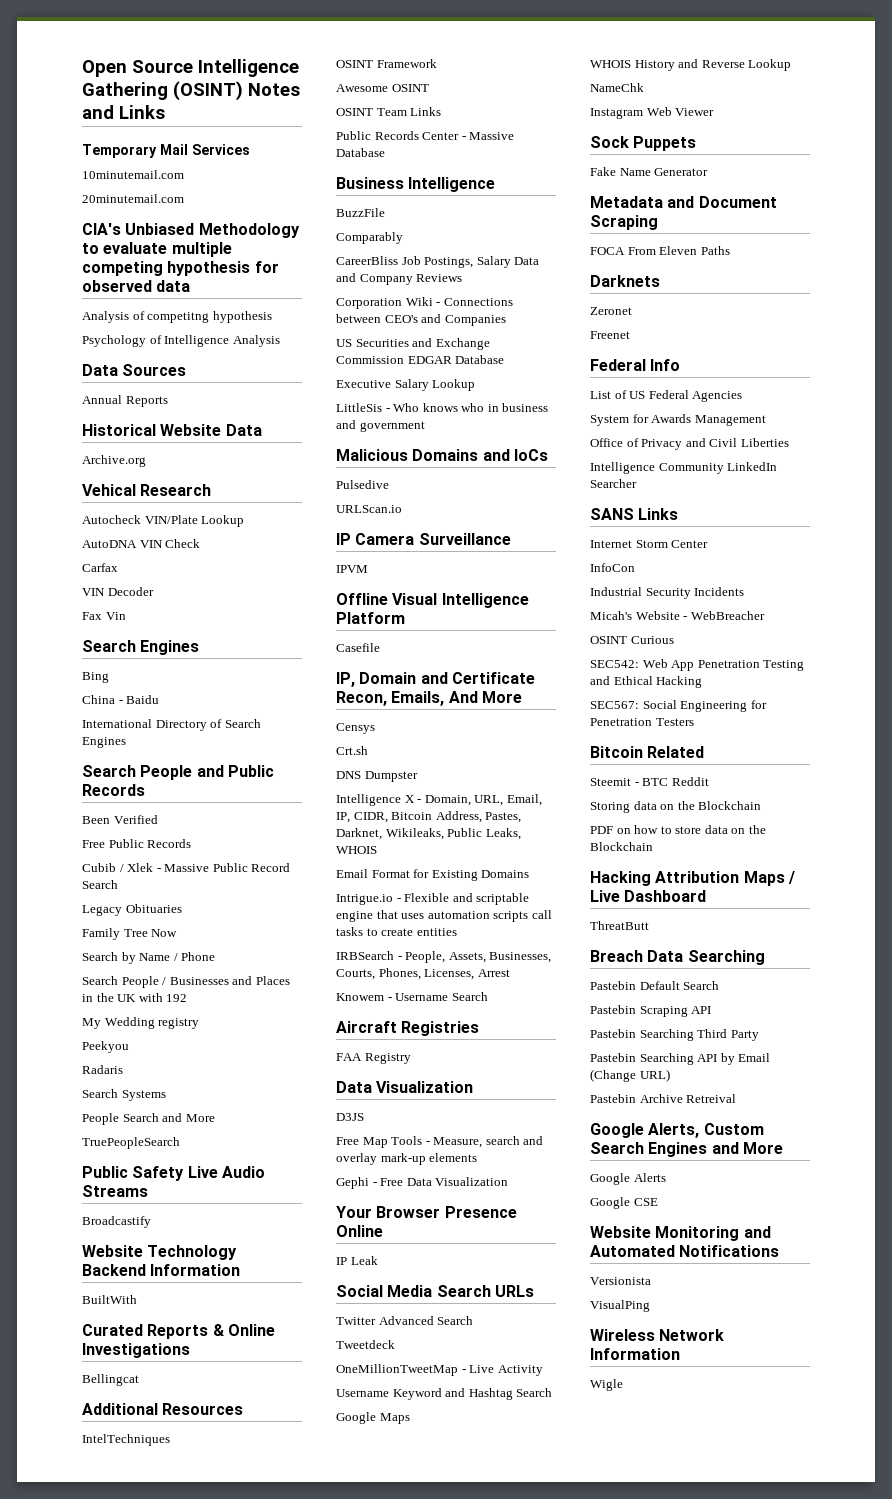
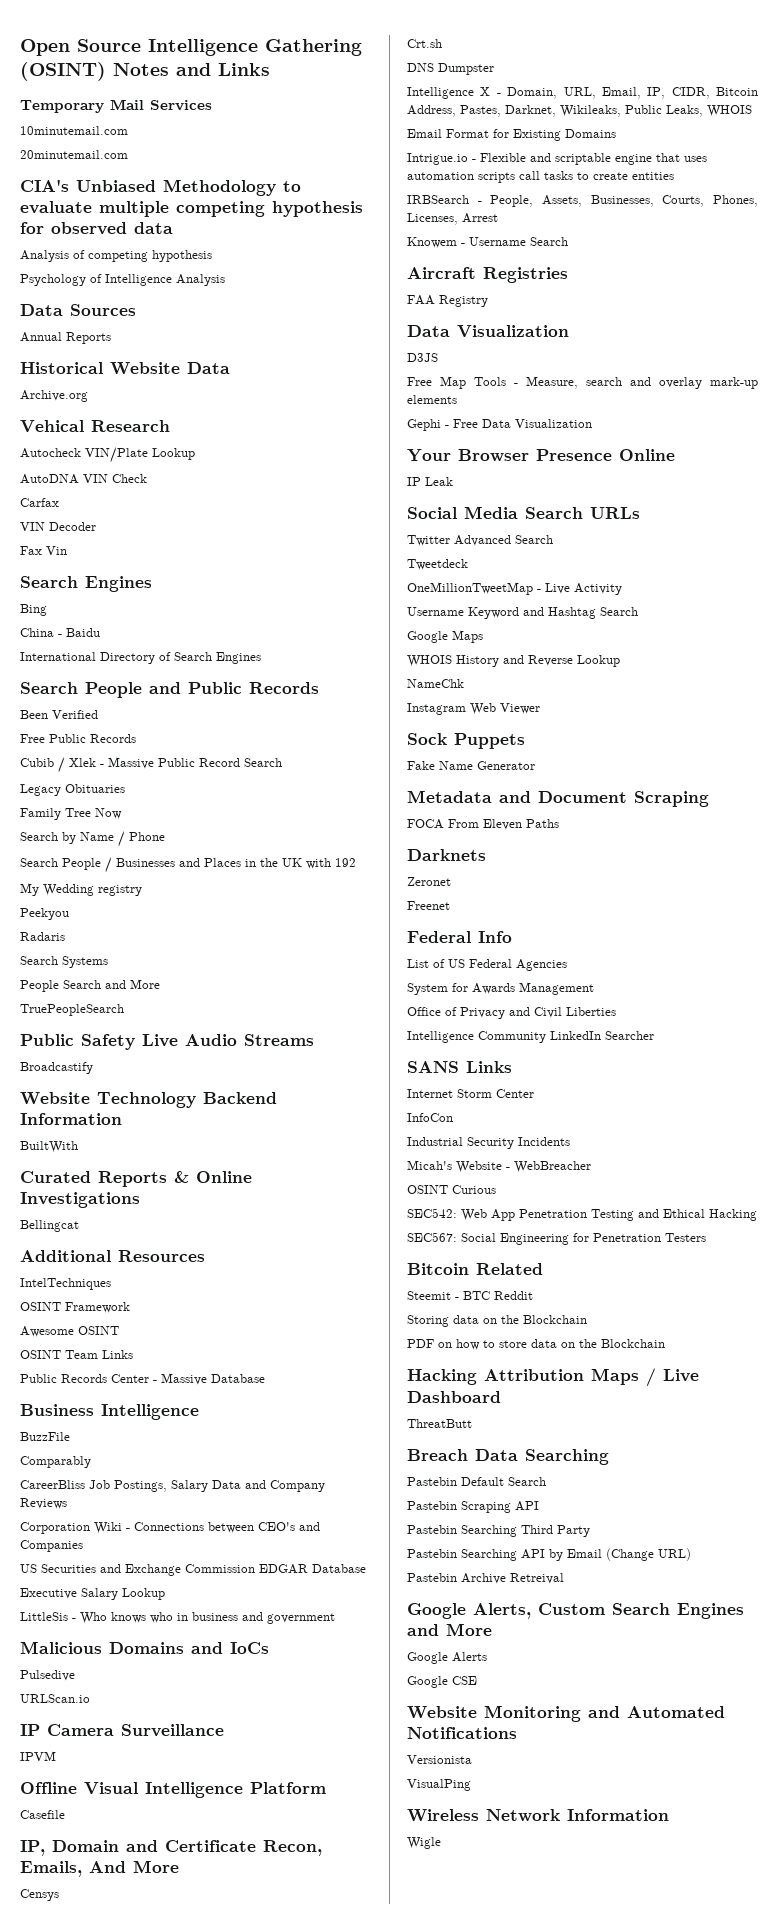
[147,312,210,323] competitng -> [88,251,148,262] competing

